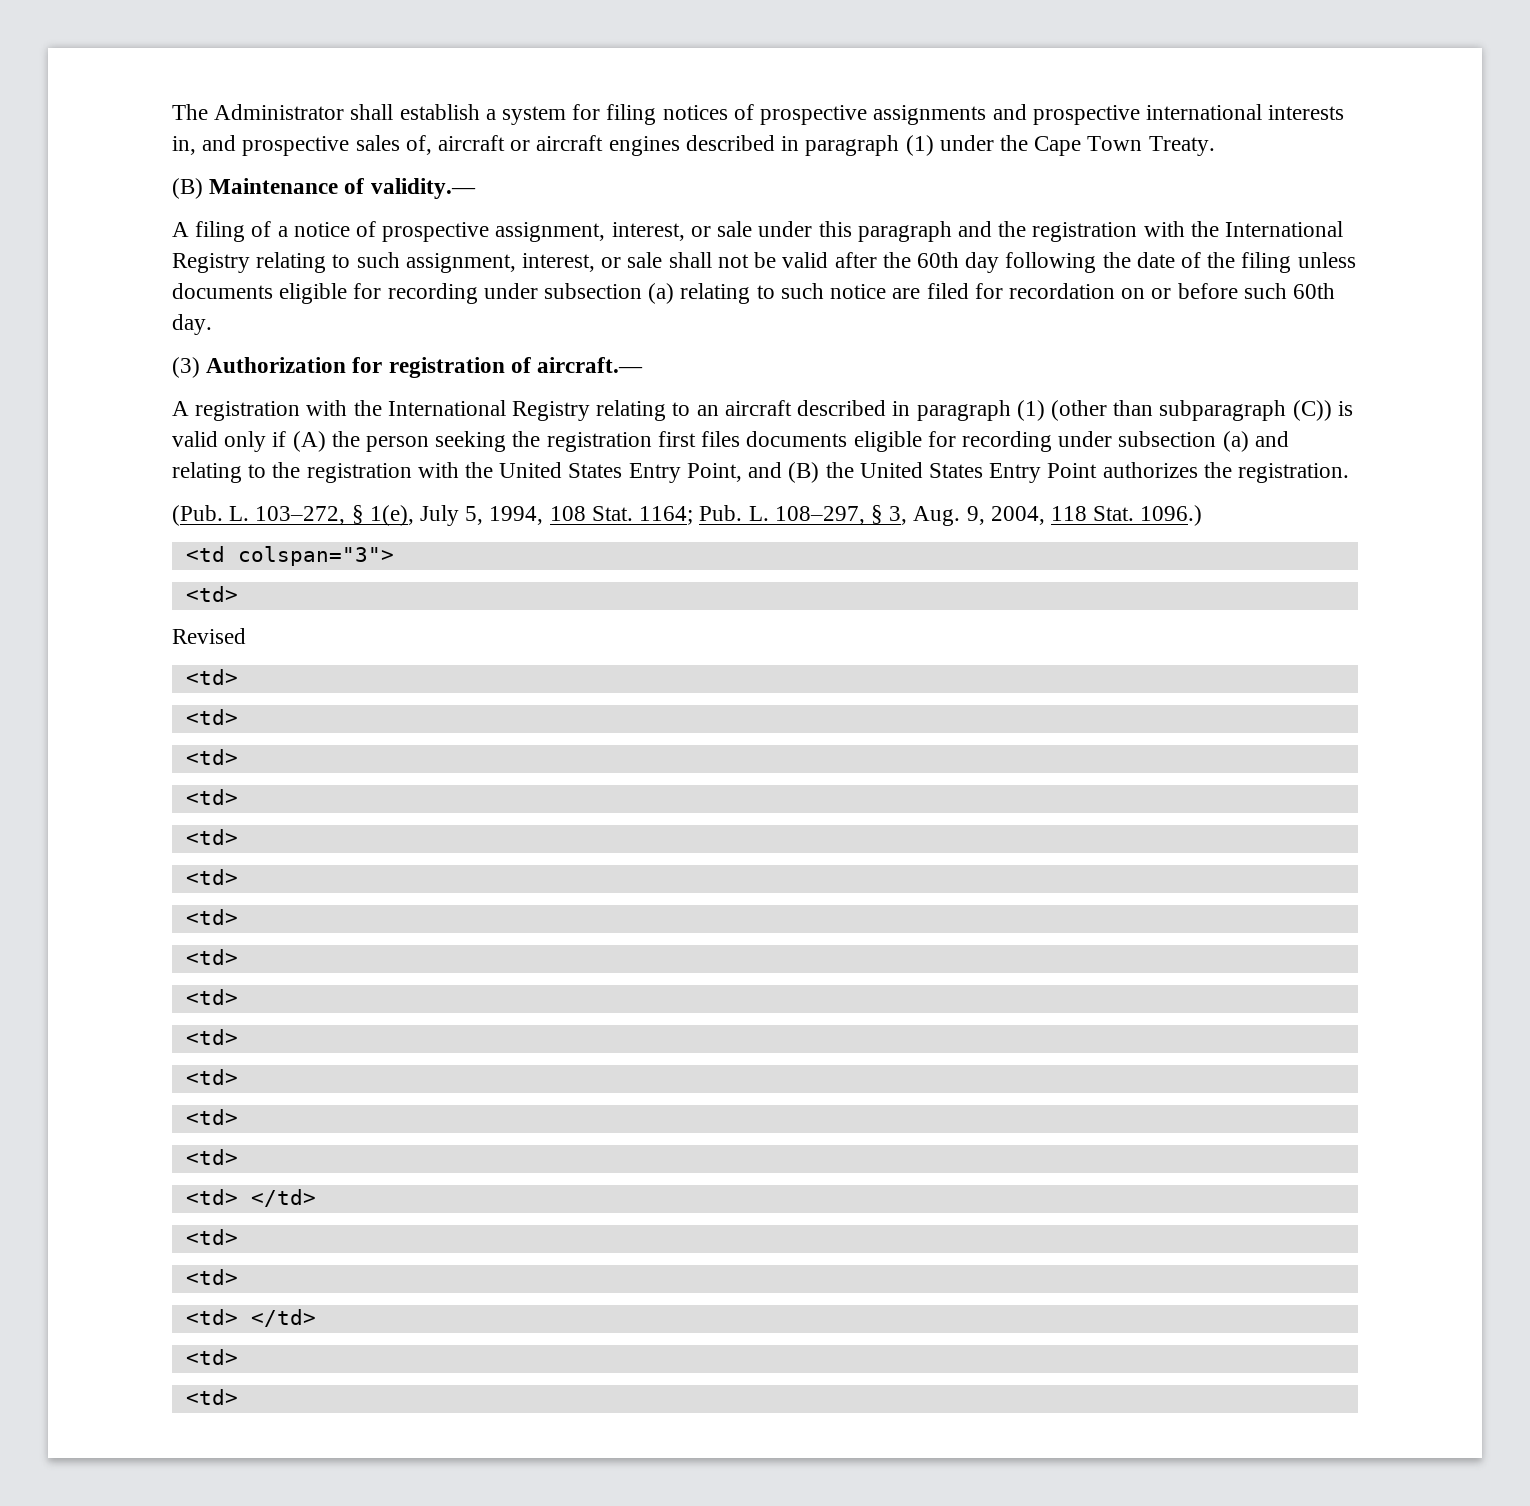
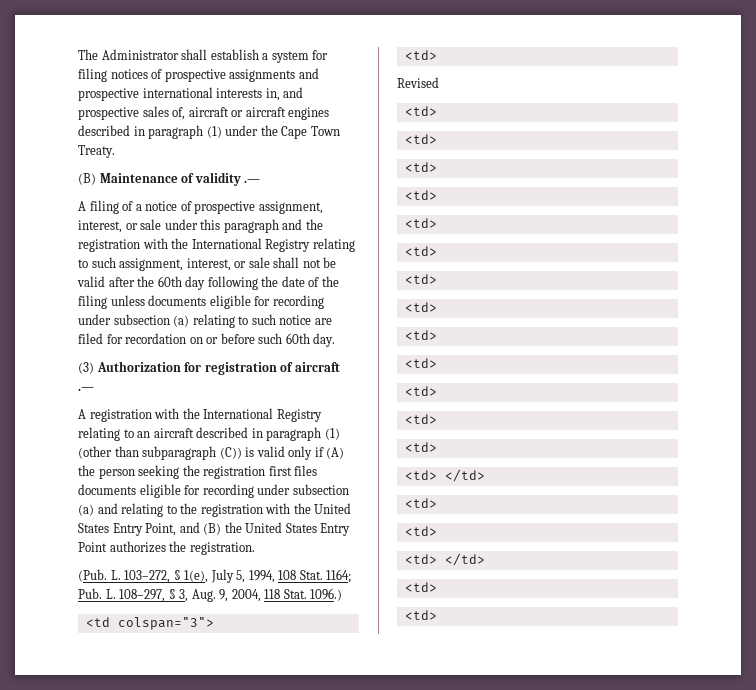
[370,178,476,199] validity.— -> [194,172,261,186] validity .—
[537,357,644,373] aircraft.— -> [294,362,340,372] [78,387,94,391] aircraft .—

